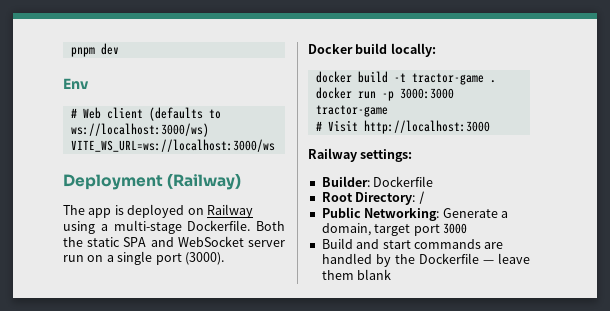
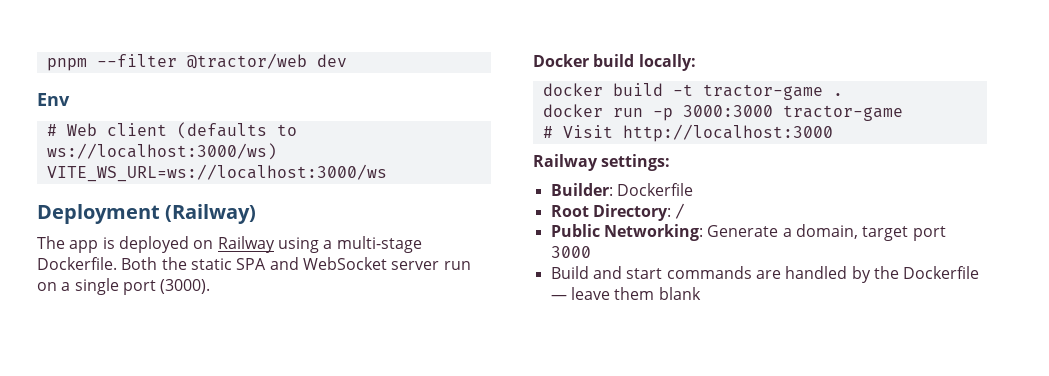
(95, 52) none -> [96,53,307,69] --filter @tractor/web

